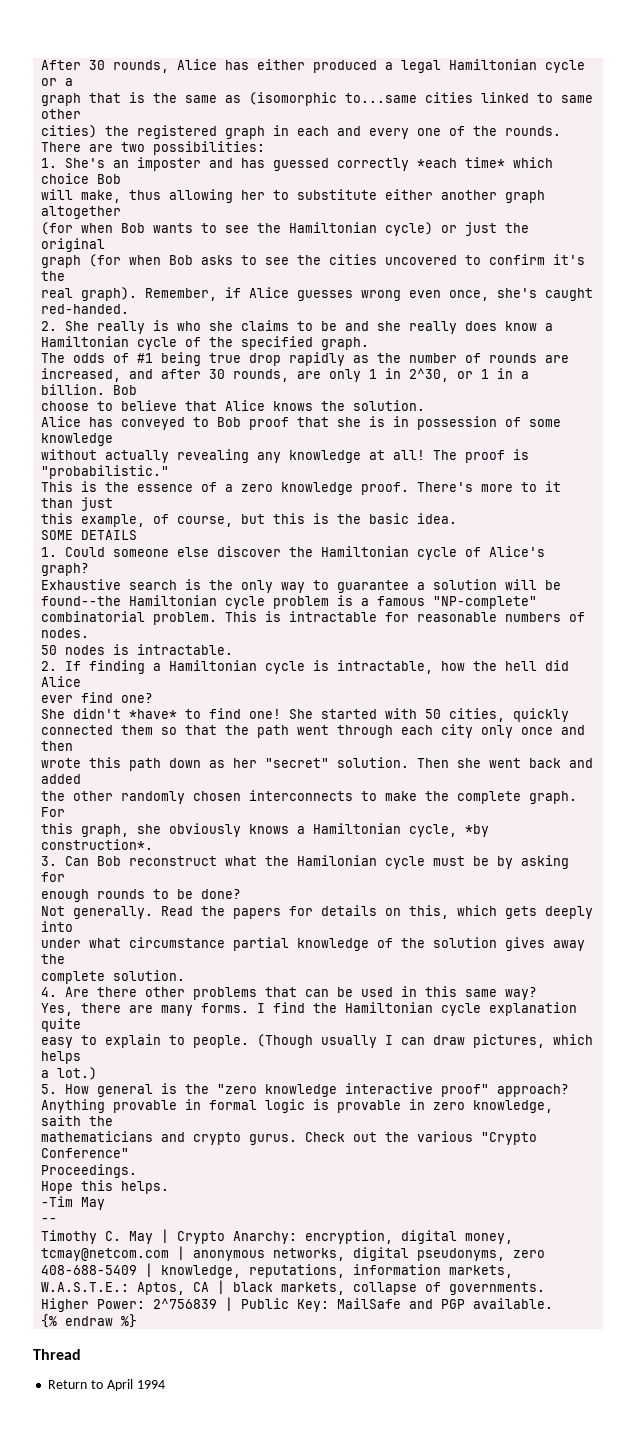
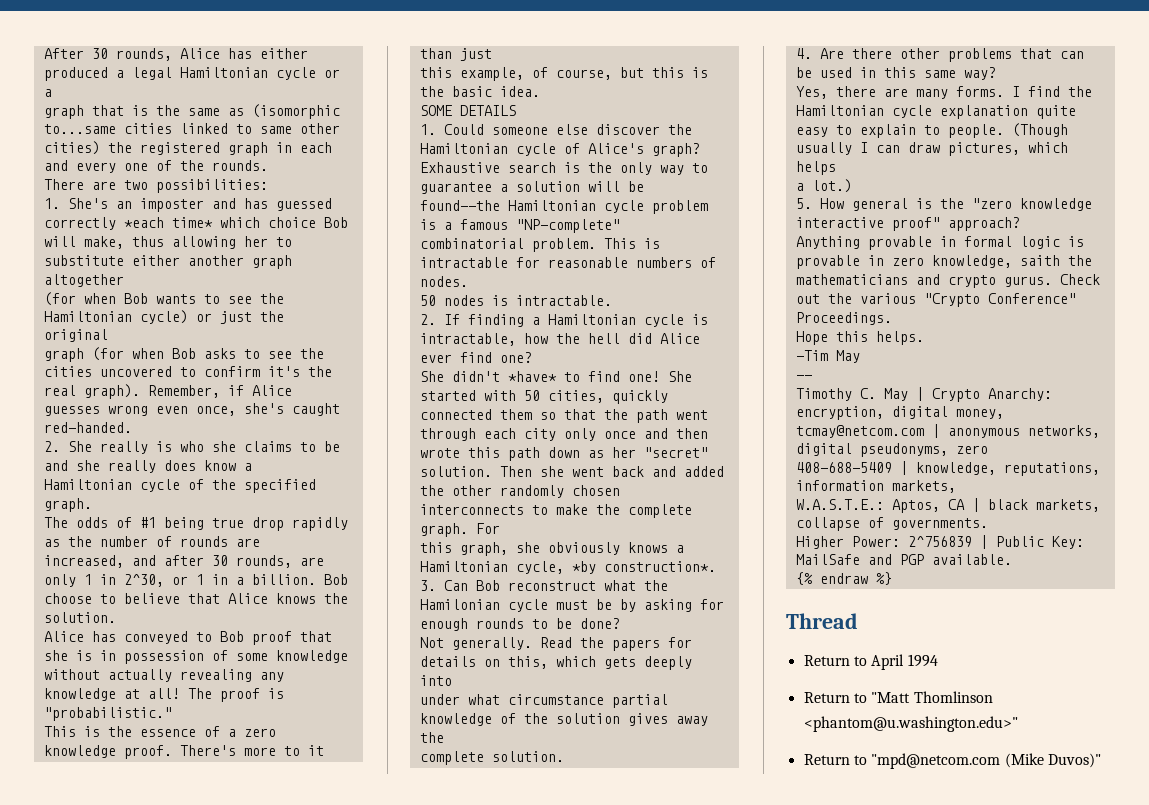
(165, 1384) none -> [803,691,993,703] [803,716,1018,732] [803,753,1101,769] // Return to "Matt Thomlinson <phantom@u.washington.edu>" // Return to "mpd@netcom.com (Mike Duvos)"

